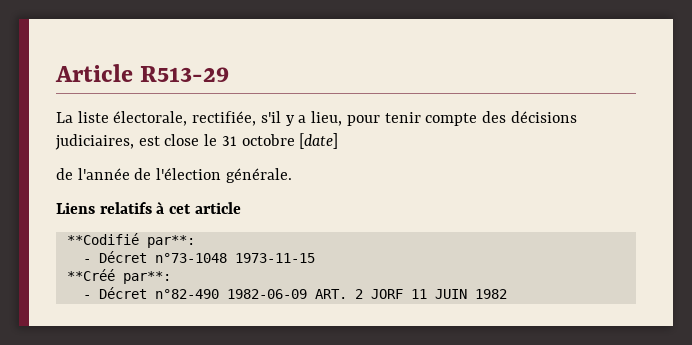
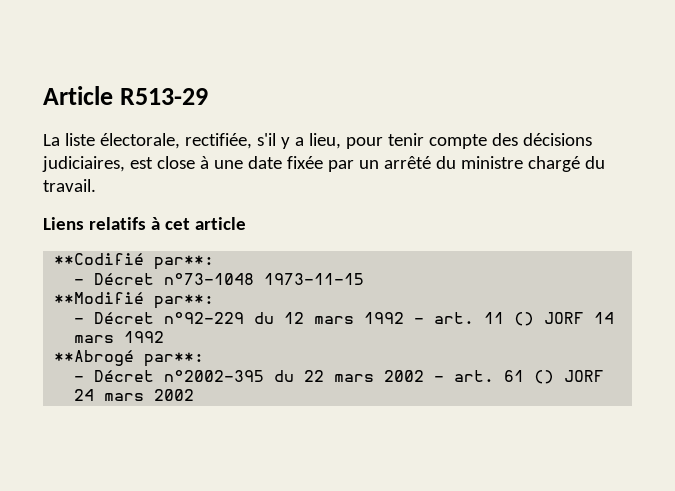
[204,133,339,149] [56,168,292,183] le 31 octobre [date] // de l'année de l'élection générale. -> [199,156,605,172] [43,179,96,192] à une date fixée par un arrêté du ministre chargé du travail.
[66,269,171,284] [82,287,507,299] **Créé par**: // - Décret n°82-490 1982-06-09 ART. 2 JORF 11 JUIN 1982 -> [54,292,215,309] [74,312,615,326] [74,331,165,343] [54,350,205,367] [74,370,605,384] [74,389,195,401] **Modifié par**: // - Décret n°92-229 du 12 mars 1992 - art. 11 () JORF 14 mars 1992 // **Abrogé par**: // - Décret n°2002-395 du 22 mars 2002 - art. 61 () JORF 24 mars 2002

